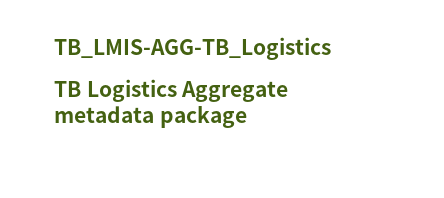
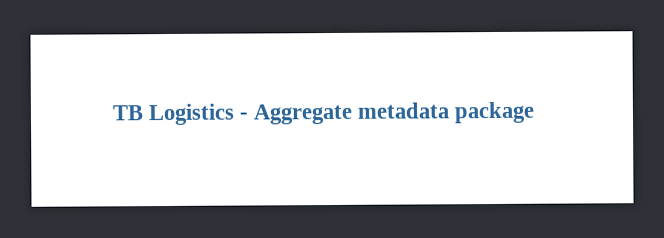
[54,37,331,60] TB_LMIS-AGG-TB_Logistics // -> (112, 113) none
(177, 90) none -> [239,112,250,120] -

